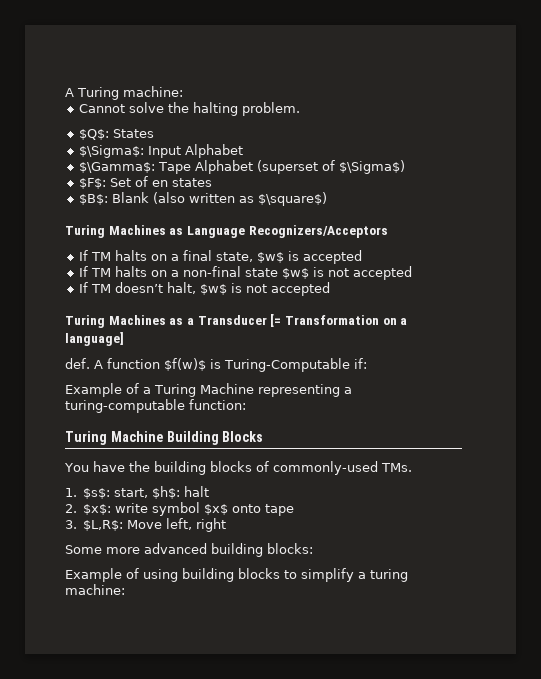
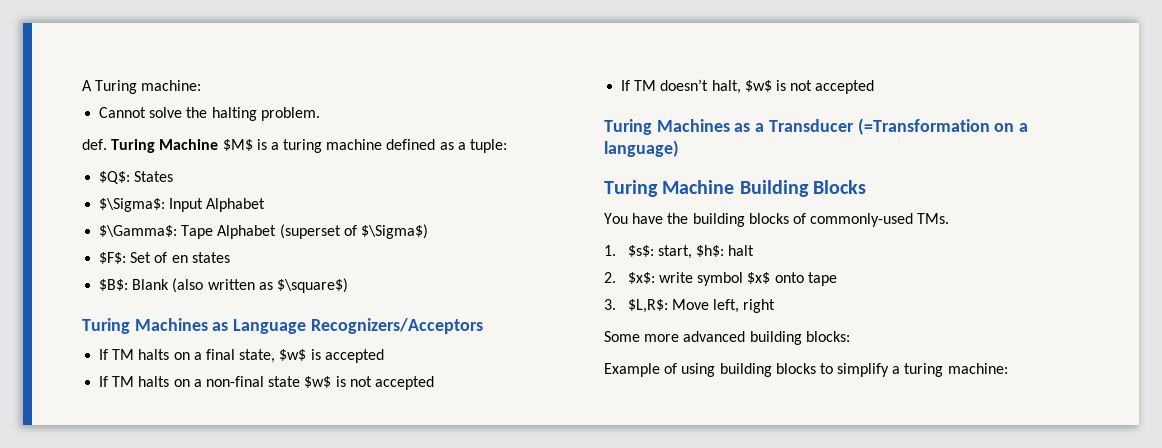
(300, 109) none -> [82,139,508,153] // def. Turing Machine $M$ is a turing machine defined as a tuple:
[270,314,408,327] [65,332,124,346] [65,358,367,372] [65,383,352,397] [65,399,246,413] [= Transformation on a language] // def. A function $f(w)$ is Turing-Computable if: // Example of a Turing Machine representing a turing-computable function: -> [857,118,1029,135] [604,140,679,157] (=Transformation on a language)

